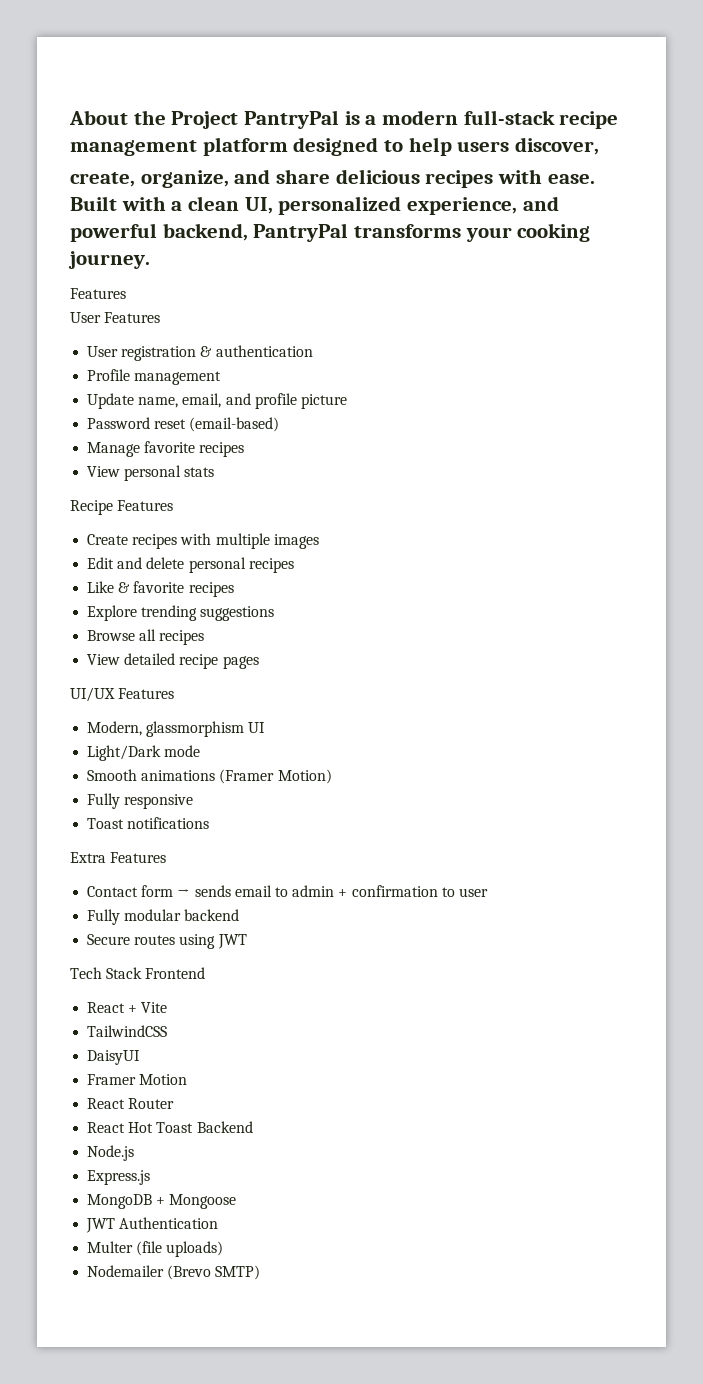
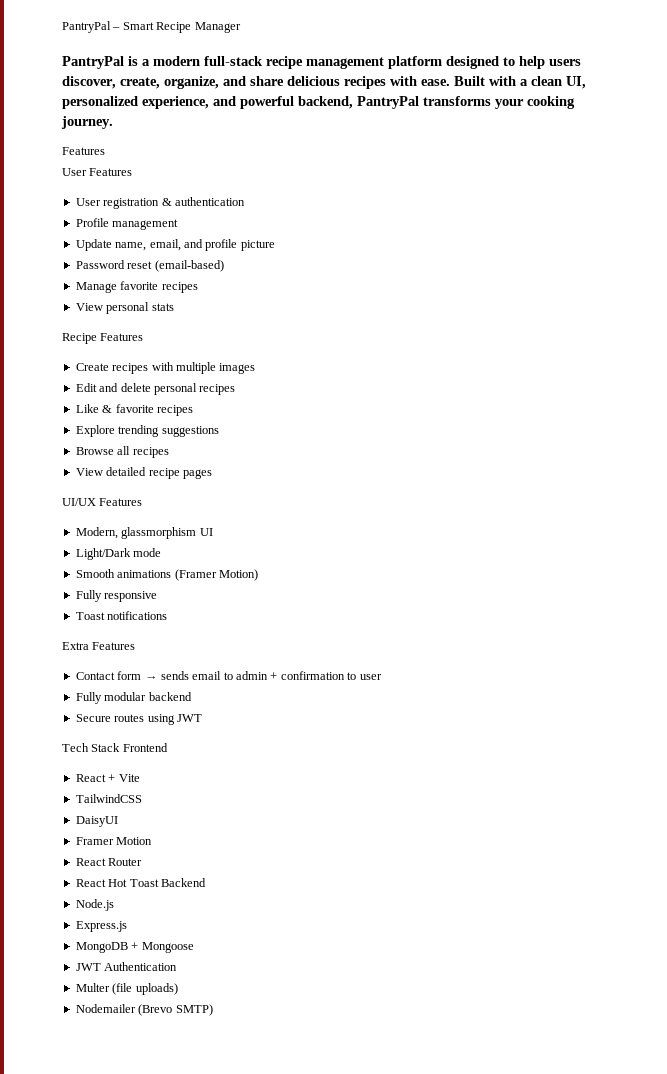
[69,110,239,129] About the Project -> [62,21,241,33] PantryPal – Smart Recipe Manager //
(600, 146) // -> (116, 82) none

